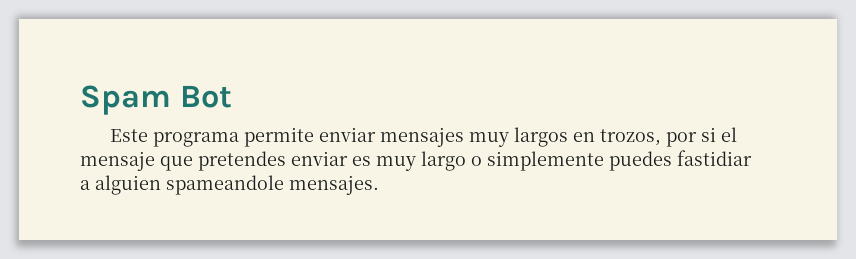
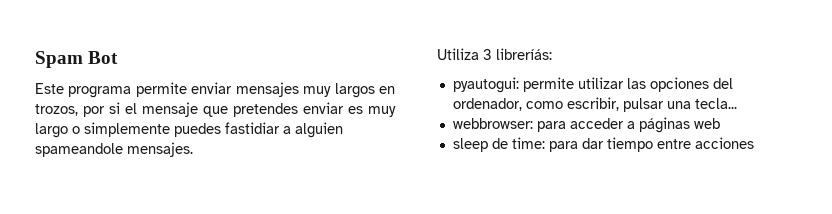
(379, 185) none -> [437,48,552,60] [452,77,733,93] [452,97,737,112] [452,117,720,133] [452,137,754,152] // Utiliza 3 libreríás: // pyautogui: permite utilizar las opciones del ordenador, como escribir, pulsar una tecla... // webbrowser: para acceder a páginas web // sleep de time: para dar tiempo entre acciones

